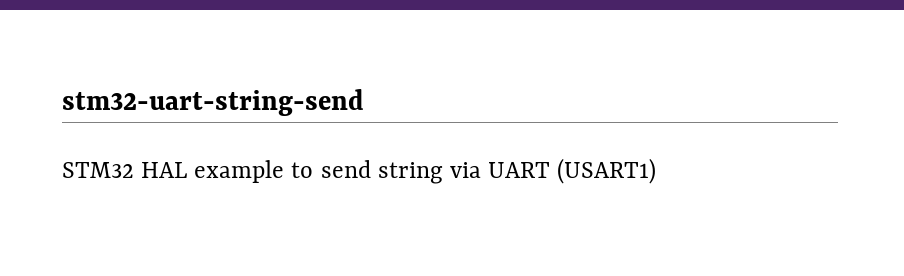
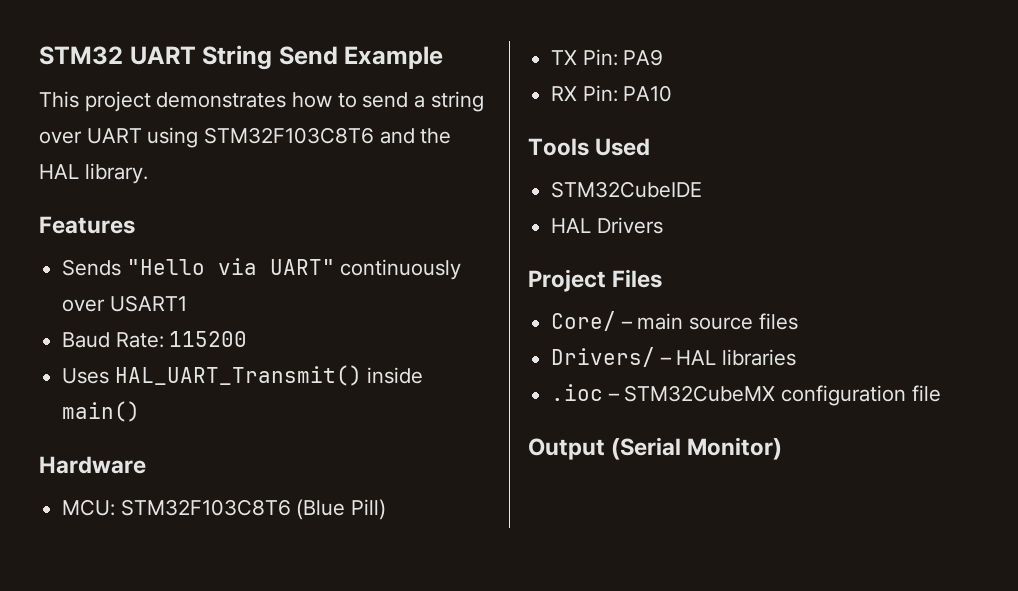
[62,89,364,116] [62,158,657,184] stm32-uart-string-send // STM32 HAL example to send string via UART (USART1) -> [39,45,444,70] [39,91,484,112] [39,127,452,148] [39,163,148,184] [39,216,135,234] [62,258,462,280] [62,295,187,312] [62,331,248,348] [62,365,424,386] [62,401,141,422] [39,456,146,474] [62,499,387,520] [551,49,664,66] [551,85,673,102] [528,138,651,156] [551,181,703,198] [551,217,663,234] [528,269,663,292] [551,311,798,331] [551,347,797,367] [551,384,941,406] [528,437,783,460] STM32 UART String Send Example // This project demonstrates how to send a string over UART using STM32F103C8T6 and the HAL library. // Features // Sends "Hello via UART" continuously over USART1 // Baud Rate: 115200 // Uses HAL_UART_Transmit() inside main() // Hardware // MCU: STM32F103C8T6 (Blue Pill) // TX Pin: PA9 // RX Pin: PA10 // Tools Used // STM32CubeIDE // HAL Drivers // Project Files // Core/ – main source files // Drivers/ – HAL libraries // .ioc – STM32CubeMX configuration file // Output (Serial Monitor)

